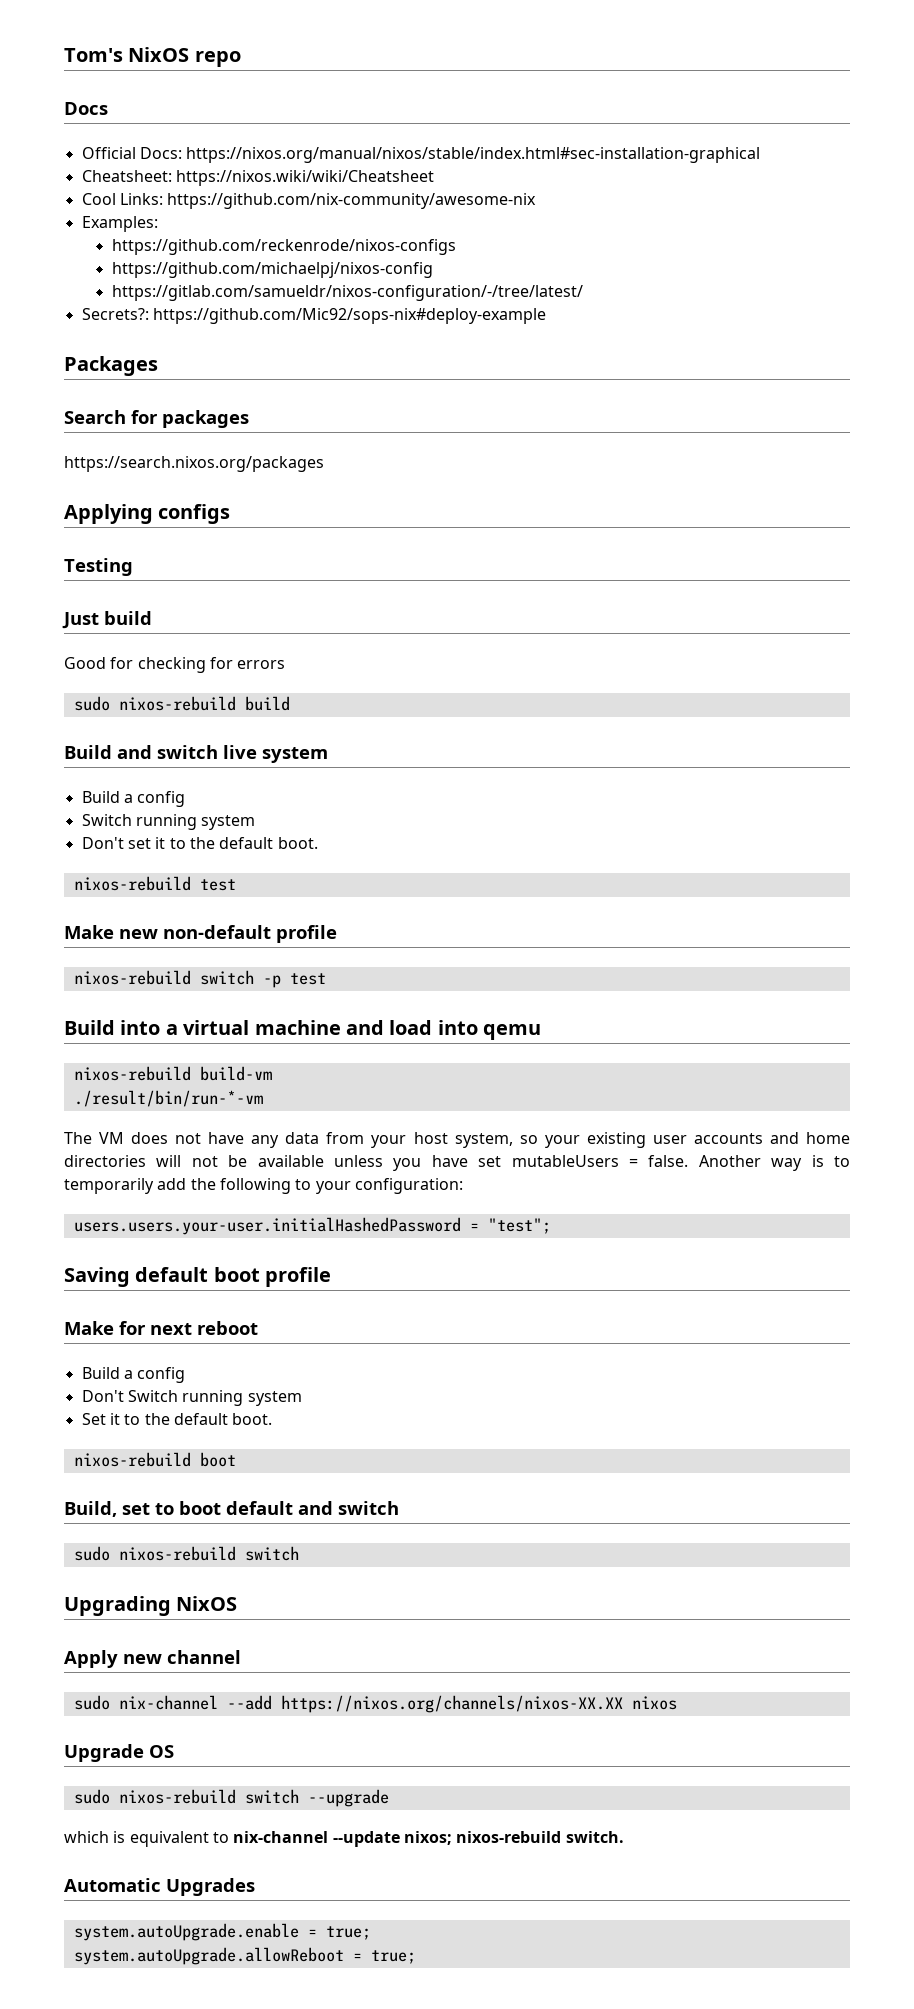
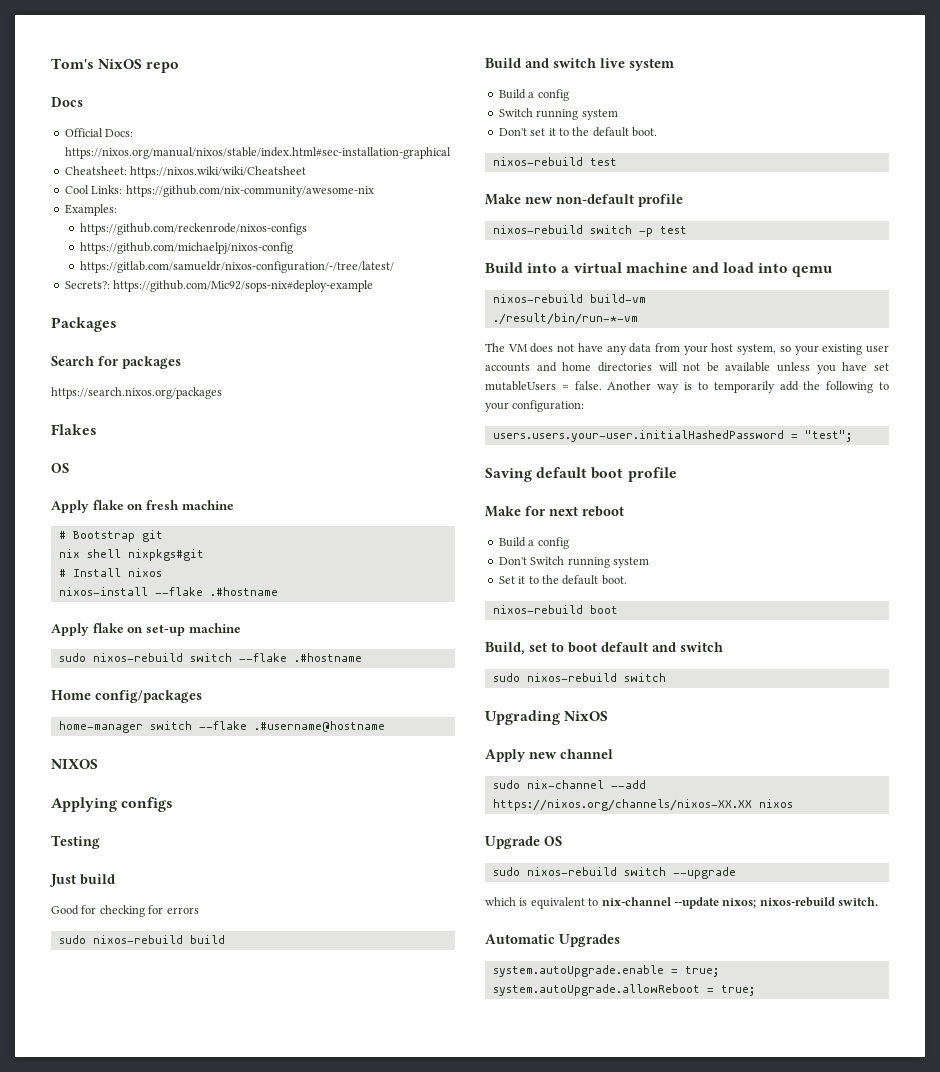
(324, 464) none -> [51,424,97,435] [51,463,69,473] [51,500,234,513] [58,530,163,542] [58,549,204,561] [58,568,162,577] [58,587,278,596] [51,623,241,636] [58,653,362,662] [51,690,202,703] [58,721,385,733] [51,759,98,769] // Flakes // OS // Apply flake on fresh machine // # Bootstrap git // nix shell nixpkgs#git // # Install nixos // nixos-install --flake .#hostname // Apply flake on set-up machine // sudo nixos-rebuild switch --flake .#hostname // Home config/packages // home-manager switch --flake .#username@hostname // NIXOS

